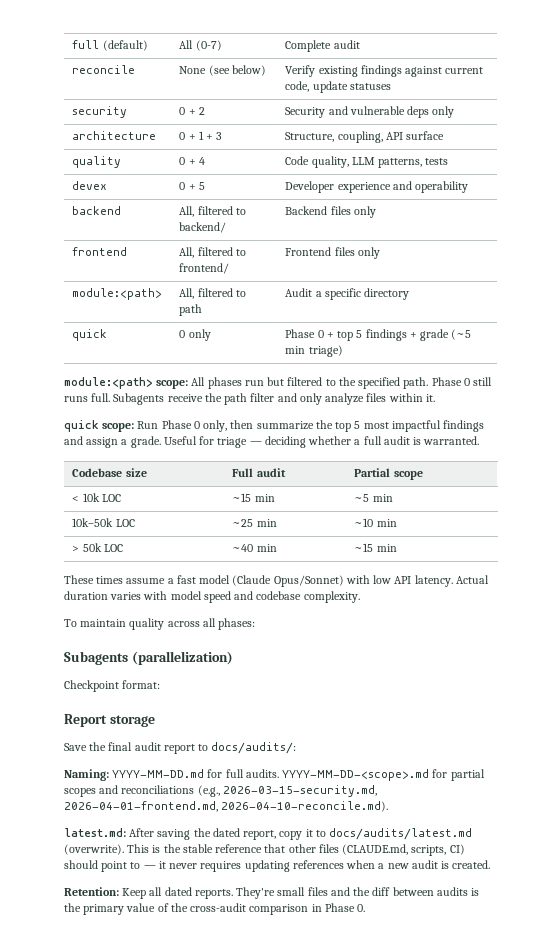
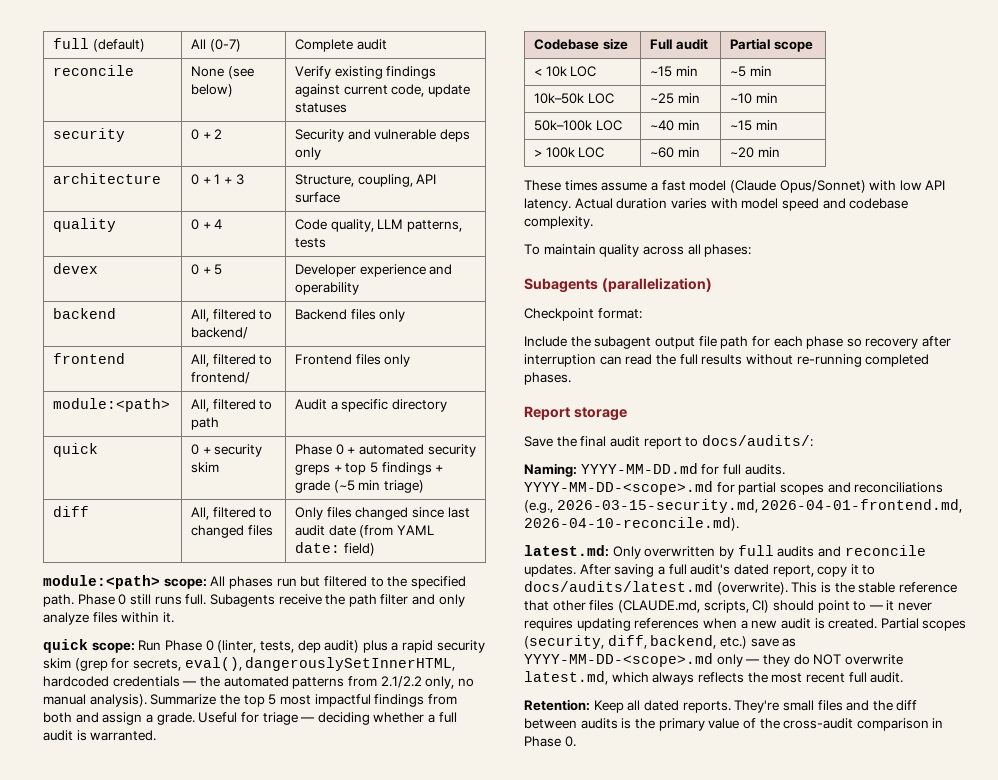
[188,329,211,341] only -> [202,444,263,457] [191,462,220,473] + security skim
(334, 335) none -> [359,444,476,457] [295,464,342,475] automated security greps +
(343, 351) none -> [53,506,90,517] [191,507,273,520] [191,525,273,538] [295,507,470,520] [295,525,435,538] [295,542,375,556] // diff | All, filtered to changed files | Only files changed since last audit date (from YAML date: field)
[203,420,314,432] only, then summarize -> [217,640,485,653] [43,657,456,671] [43,676,474,689] [43,694,217,707] (linter, tests, dep audit) plus a rapid security skim (grep for secrets, eval(), dangerouslySetInnerHTML, hardcoded credentials — the automated patterns from 2.1/2.2 only, no manual analysis). Summarize
(485, 426) none -> [427,694,457,705] [43,712,72,723] from both
[72,543,102,552] > 50k -> [534,120,593,131] 50k–100k
(397, 548) none -> [534,147,605,158] [650,147,700,158] [730,147,780,158] // > 100k LOC | ~60 min | ~20 min
(161, 684) none -> [524,336,952,349] [524,354,930,367] [524,372,571,385] // Include the subagent output file path for each phase so recovery after interruption can read the full results without re-running completed phases.
[129,828,211,840] After saving the -> [612,545,926,559] [524,564,731,577] Only overwritten by full audits and reconcile updates. After saving a full audit's
(491, 864) none -> [880,618,967,631] [524,635,797,649] [524,653,903,667] [524,671,904,685] Partial scopes (security, diff, backend, etc.) save as YYYY-MM-DD-<scope>.md only — they do NOT overwrite latest.md, which always reflects the most recent full audit.

